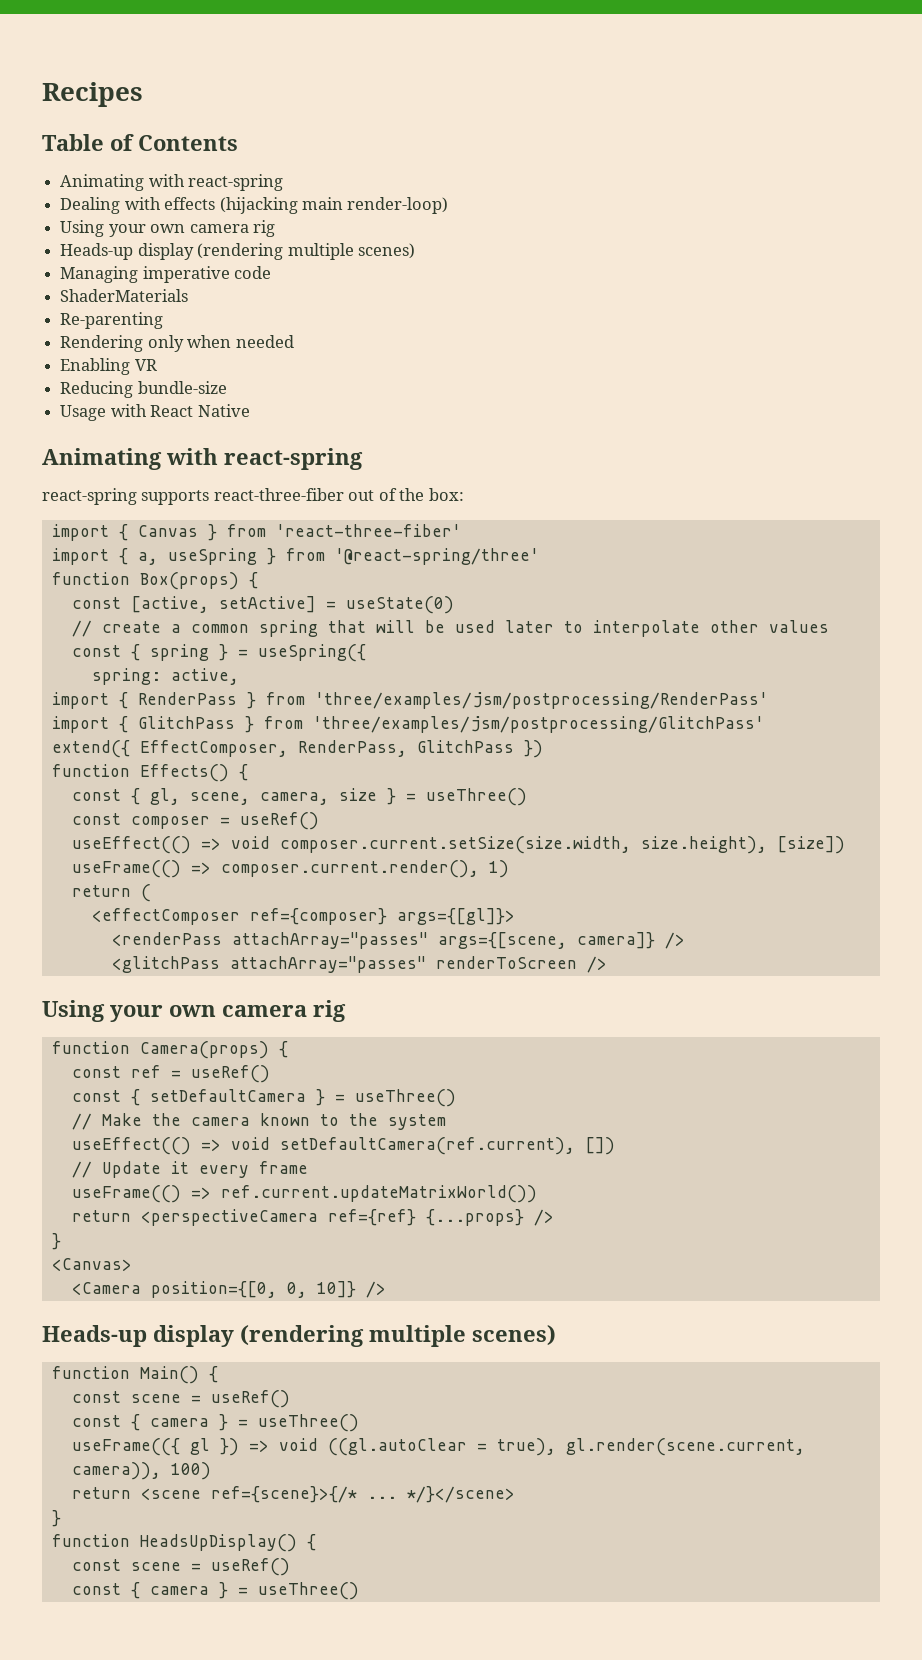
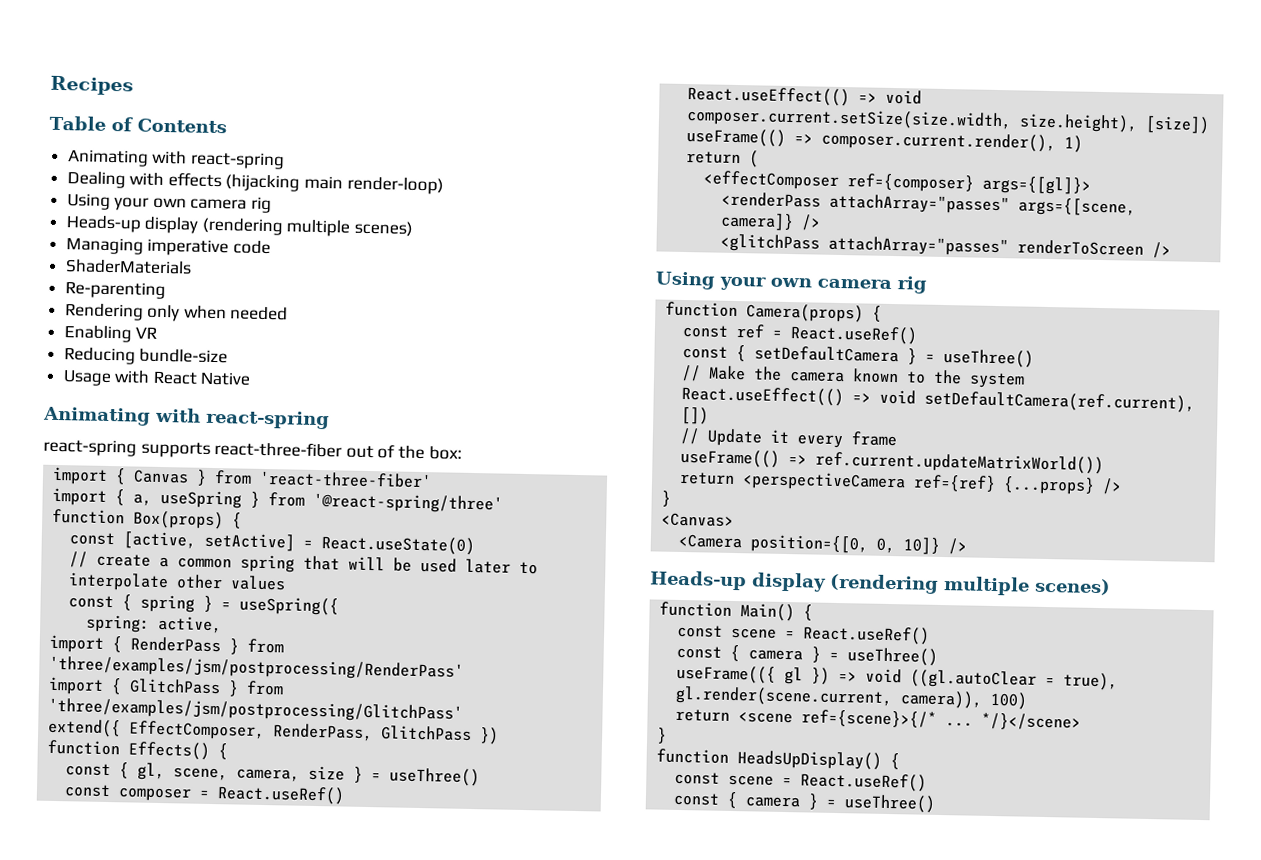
[345,596,454,614] useState(0) -> [321,535,476,556] React.useState(0)
[239,812,319,830] [71,836,191,854] useRef() // useEffect(() -> [217,785,346,805] [687,86,851,107] React.useRef() // React.useEffect(()
[190,1065,270,1083] useRef() -> [790,325,919,345] React.useRef()
[71,1137,191,1155] useEffect(() -> [681,385,845,407] React.useEffect(()
[210,1390,290,1408] useRef() -> [802,625,931,645] React.useRef()
[210,1558,290,1576] useRef() -> [800,772,928,792] React.useRef()

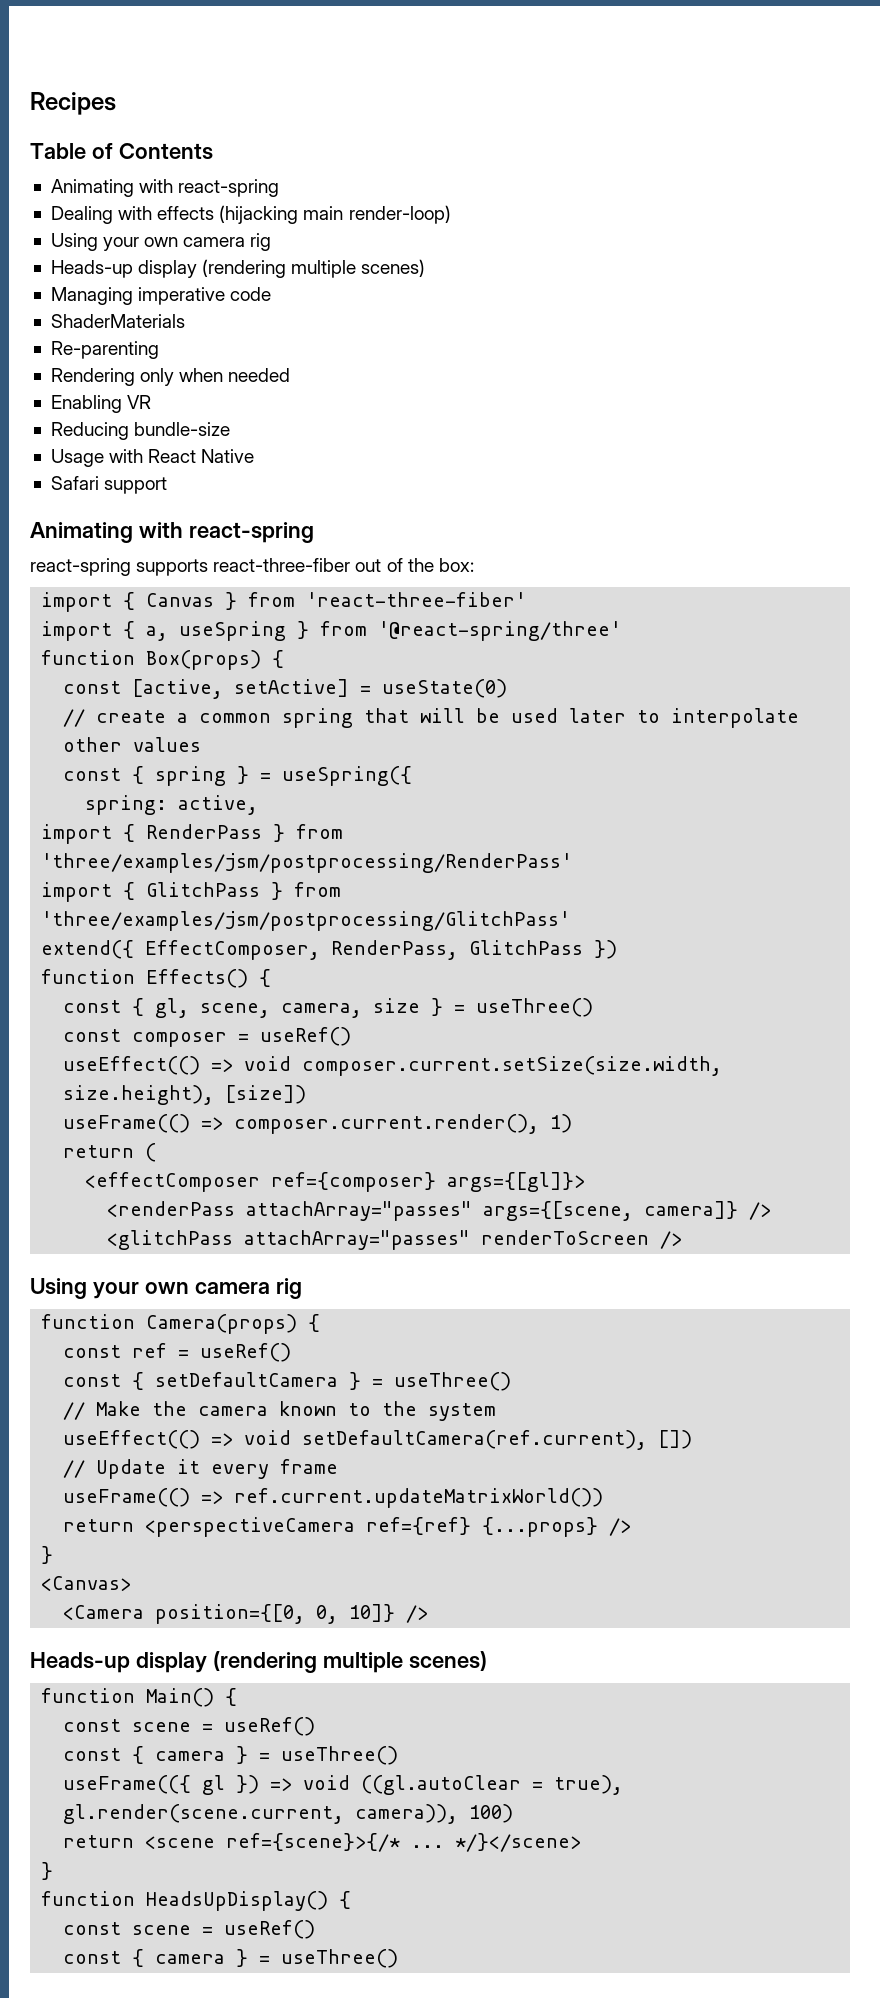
(252, 378) none -> [50,476,168,494] // Safari support
[321,535,476,556] React.useState(0) -> [382,679,508,698] useState(0)
[217,785,346,805] [687,86,851,107] React.useRef() // React.useEffect(() -> [260,1027,352,1046] [63,1056,201,1075] useRef() // useEffect(()
[790,325,919,345] React.useRef() -> [200,1343,292,1362] useRef()
[681,385,845,407] React.useEffect(() -> [63,1430,201,1449] useEffect(()
[802,625,931,645] React.useRef() -> [224,1717,316,1736] useRef()
[800,772,928,792] React.useRef() -> [224,1920,316,1939] useRef()

